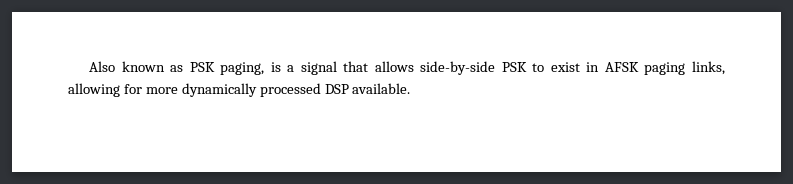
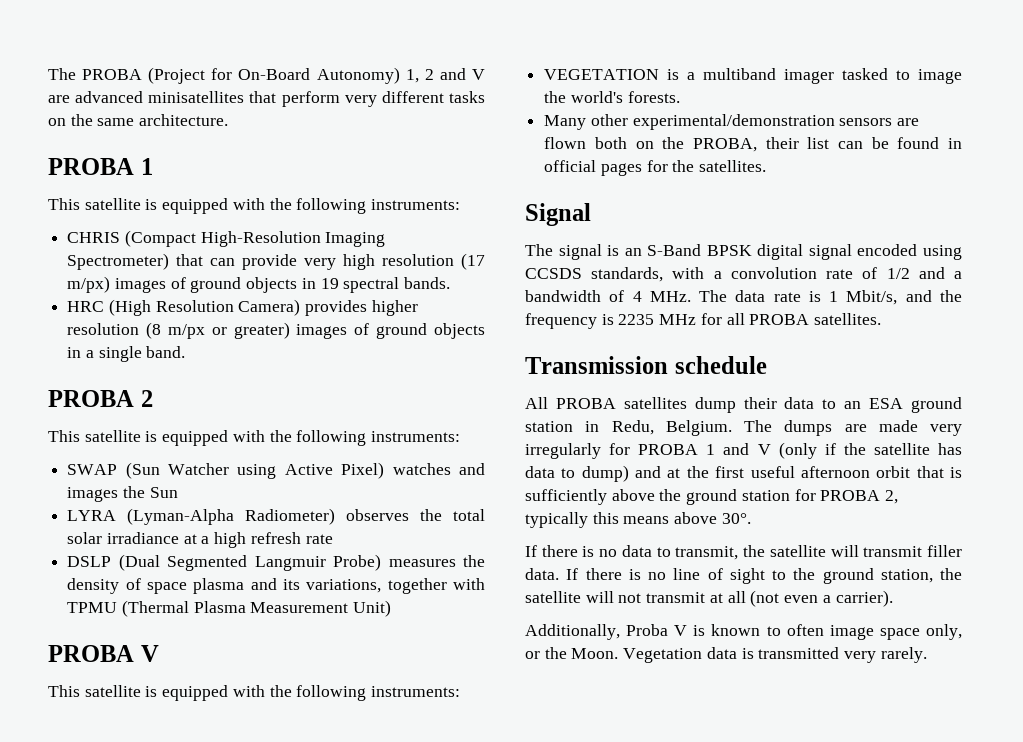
[89,61,725,75] [68,83,411,97] Also known as PSK paging, is a signal that allows side-by-side PSK to exist in AFSK paging links, allowing for more dynamically processed DSP available. -> [48,67,485,84] [48,91,486,107] [48,114,229,126] [48,158,153,175] [48,198,461,214] [67,230,386,247] [67,253,486,270] [67,276,451,293] [67,299,418,316] [67,322,485,339] [67,346,186,362] [48,390,153,407] [48,430,461,446] [67,462,486,479] [67,486,178,502] [67,508,485,525] [67,532,333,548] [67,554,485,571] [67,578,485,594] [67,600,392,617] [48,645,159,662] [48,685,461,701] [544,68,962,84] [544,91,680,103] [544,114,920,130] [544,137,962,152] [544,160,767,176] [525,203,591,226] [525,244,962,260] [525,267,962,282] [525,290,962,305] [525,313,882,329] [525,356,767,374] [525,397,963,413] [525,420,962,436] [525,442,962,459] [525,465,962,482] [525,489,899,505] [525,512,751,528] [525,545,962,560] [525,568,962,584] [525,590,893,607] [525,624,962,640] [525,647,927,663] The PROBA (Project for On-Board Autonomy) 1, 2 and V are advanced minisatellites that perform very different tasks on the same architecture. // PROBA 1 // This satellite is equipped with the following instruments: // CHRIS (Compact High-Resolution Imaging Spectrometer) that can provide very high resolution (17 m/px) images of ground objects in 19 spectral bands. // HRC (High Resolution Camera) provides higher resolution (8 m/px or greater) images of ground objects in a single band. // PROBA 2 // This satellite is equipped with the following instruments: // SWAP (Sun Watcher using Active Pixel) watches and images the Sun // LYRA (Lyman-Alpha Radiometer) observes the total solar irradiance at a high refresh rate // DSLP (Dual Segmented Langmuir Probe) measures the density of space plasma and its variations, together with TPMU (Thermal Plasma Measurement Unit) // PROBA V // This satellite is equipped with the following instruments: // VEGETATION is a multiband imager tasked to image the world's forests. // Many other experimental/demonstration sensors are flown both on the PROBA, their list can be found in official pages for the satellites. // Signal // The signal is an S-Band BPSK digital signal encoded using CCSDS standards, with a convolution rate of 1/2 and a bandwidth of 4 MHz. The data rate is 1 Mbit/s, and the frequency is 2235 MHz for all PROBA satellites. // Transmission schedule // All PROBA satellites dump their data to an ESA ground station in Redu, Belgium. The dumps are made very irregularly for PROBA 1 and V (only if the satellite has data to dump) and at the first useful afternoon orbit that is sufficiently above the ground station for PROBA 2, typically this means above 30°. // If there is no data to transmit, the satellite will transmit filler data. If there is no line of sight to the ground station, the satellite will not transmit at all (not even a carrier). // Additionally, Proba V is known to often image space only, or the Moon. Vegetation data is transmitted very rarely.

